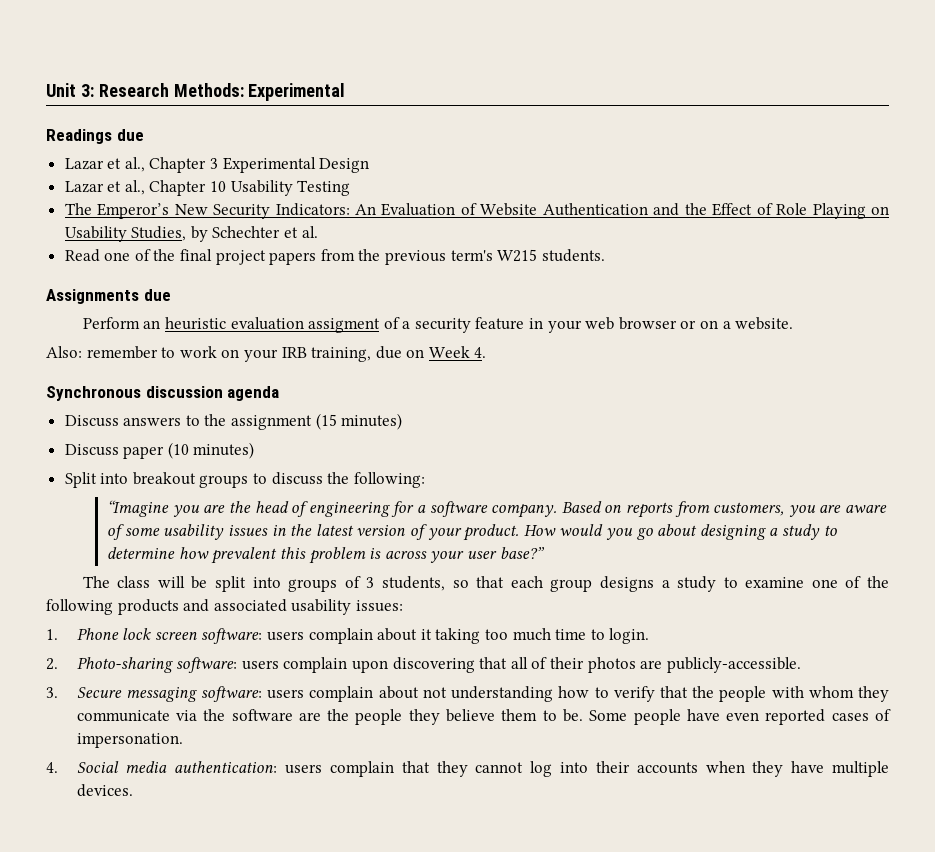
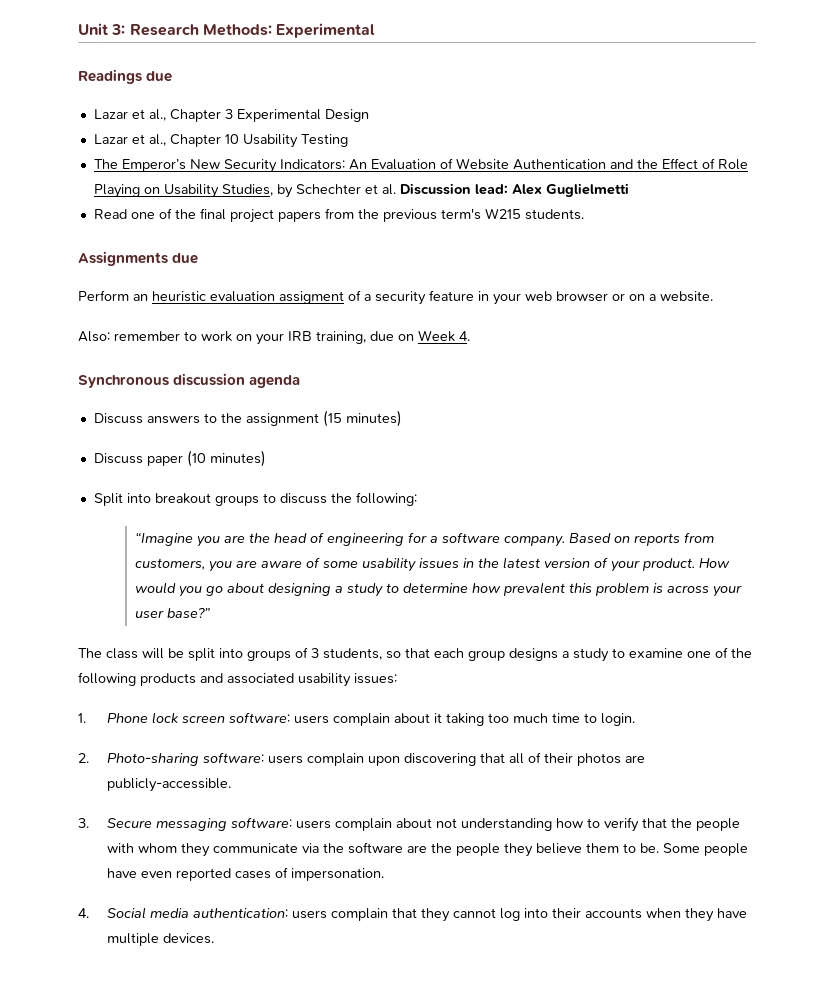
(318, 232) none -> [399,183,629,197] Discussion lead: Alex Guglielmetti

